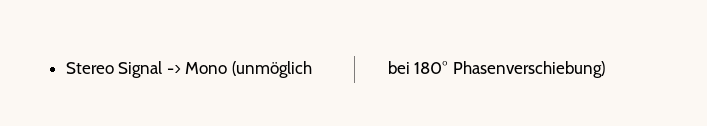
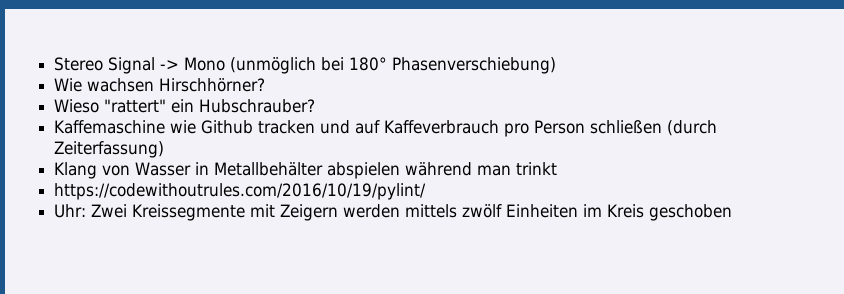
(605, 69) none -> [54,78,266,92] [54,99,316,113] [54,120,718,137] [54,141,165,158] [54,162,558,179] [54,183,427,200] [54,204,733,221] // Wie wachsen Hirschhörner? // Wieso "rattert" ein Hubschrauber? // Kaffemaschine wie Github tracken und auf Kaffeverbrauch pro Person schließen (durch Zeiterfassung) // Klang von Wasser in Metallbehälter abspielen während man trinkt // https://codewithoutrules.com/2016/10/19/pylint/ // Uhr: Zwei Kreissegmente mit Zeigern werden mittels zwölf Einheiten im Kreis geschoben

